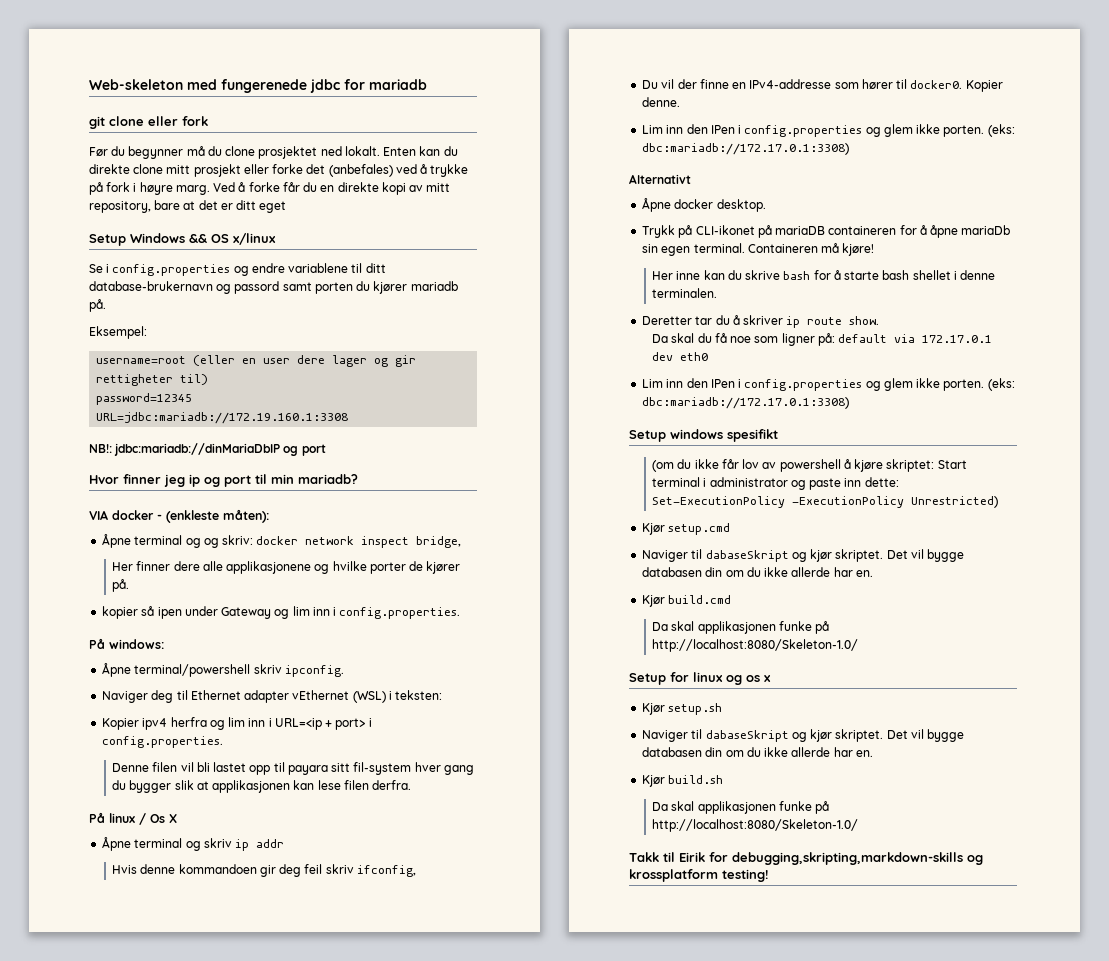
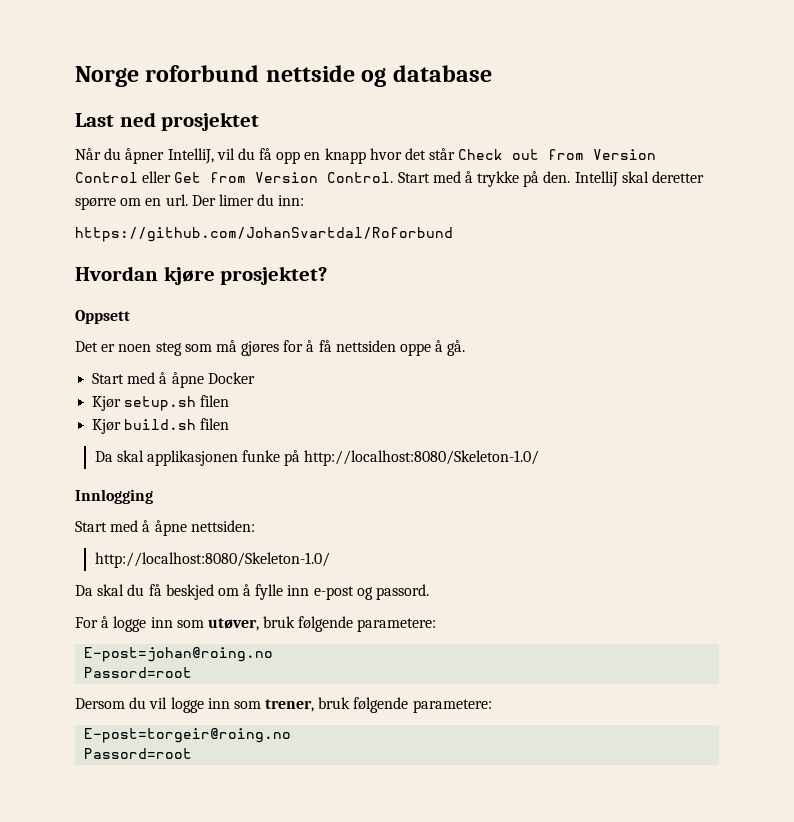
[89,79,427,93] [89,116,208,129] [89,146,458,159] [89,164,469,177] [89,182,451,195] [89,200,287,213] [89,233,276,246] [89,263,386,276] [89,281,458,294] [89,299,106,312] [89,326,147,339] [96,355,417,367] [96,374,209,386] [96,393,193,405] [96,412,349,424] [89,443,326,456] [89,474,358,487] [89,509,269,523] [102,534,462,548] [112,561,461,574] [112,579,130,592] [102,606,461,619] [89,638,164,649] [102,663,344,677] [102,690,443,703] [102,717,372,730] [102,736,224,748] [112,762,474,775] [112,780,412,793] [89,812,177,825] [102,837,285,851] [112,864,416,877] [642,79,1003,92] [642,97,681,107] [642,124,1015,137] [642,143,850,155] [629,174,691,184] [642,198,766,212] [642,225,1011,238] [642,243,875,256] [652,270,996,280] [652,288,718,298] [642,315,880,328] [652,333,993,346] [652,352,709,361] [642,378,1015,391] [642,397,850,409] [629,429,778,442] [652,459,967,472] [652,477,899,490] [652,496,999,508] [642,523,731,535] [642,549,965,562] [642,567,873,577] [642,595,732,607] [652,621,830,634] [652,639,859,652] [629,672,771,685] [642,703,723,715] [642,729,965,742] [642,747,873,757] [642,775,724,787] [652,801,830,814] [652,819,859,832] [629,852,983,865] [629,869,768,882] Web-skeleton med fungerenede jdbc for mariadb // git clone eller fork // Før du begynner må du clone prosjektet ned lokalt. Enten kan du direkte clone mitt prosjekt eller forke det (anbefales) ved å trykke på fork i høyre marg. Ved å forke får du en direkte kopi av mitt repository, bare at det er ditt eget // Setup Windows && OS x/linux // Se i config.properties og endre variablene til ditt database-brukernavn og passord samt porten du kjører mariadb på. // Eksempel: // username=root (eller en user dere lager og gir rettigheter til) // password=12345 // URL=jdbc:mariadb://172.19.160.1:3308 // NB!: jdbc:mariadb://dinMariaDbIP og port // Hvor finner jeg ip og port til min mariadb? // VIA docker - (enkleste måten): // Åpne terminal og og skriv: docker network inspect bridge, // Her finner dere alle applikasjonene og hvilke porter de kjører på. // kopier så ipen under Gateway og lim inn i config.properties. // På windows: // Åpne terminal/powershell skriv ipconfig. // Naviger deg til Ethernet adapter vEthernet (WSL) i teksten: // Kopier ipv4 herfra og lim inn i URL=<ip + port> i config.properties. // Denne filen vil bli lastet opp til payara sitt fil-system hver gang du bygger slik at applikasjonen kan lese filen derfra. // På linux / Os X // Åpne terminal og skriv ip addr // Hvis denne kommandoen gir deg feil skriv ifconfig, // Du vil der finne en IPv4-addresse som hører til docker0. Kopier denne. // Lim inn den IPen i config.properties og glem ikke porten. (eks: dbc:mariadb://172.17.0.1:3308) // Alternativt // Åpne docker desktop. // Trykk på CLI-ikonet på mariaDB containeren for å åpne mariaDb sin egen terminal. Containeren må kjøre! // Her inne kan du skrive bash for å starte bash shellet i denne terminalen. // Deretter tar du å skriver ip route show. // Da skal du få noe som ligner på: default via 172.17.0.1 dev eth0 // Lim inn den IPen i config.properties og glem ikke porten. (eks: dbc:mariadb://172.17.0.1:3308) // Setup windows spesifikt // (om du ikke får lov av powershell å kjøre skriptet: Start terminal i administrator og paste inn dette: Set-ExecutionPolicy -ExecutionPolicy Unrestricted) // Kjør setup.cmd // Naviger til dabaseSkript og kjør skriptet. Det vil bygge databasen din om du ikke allerde har en. // Kjør build.cmd // Da skal applikasjonen funke på http://localhost:8080/Skeleton-1.0/ // Setup for linux og os x // Kjør setup.sh // Naviger til dabaseSkript og kjør skriptet. Det vil bygge databasen din om du ikke allerde har en. // Kjør build.sh // Da skal applikasjonen funke på http://localhost:8080/Skeleton-1.0/ // Takk til Eirik for debugging,skripting,markdown-skills og krossplatform testing! -> [75,65,492,87] [75,112,260,131] [75,148,657,164] [75,171,705,187] [75,194,305,210] [75,227,453,242] [75,266,328,285] [75,310,130,324] [75,340,466,356] [92,372,255,388] [92,395,230,411] [92,418,230,434] [94,450,540,466] [75,489,153,504] [75,520,255,536] [94,552,330,568] [75,584,430,600] [75,616,437,632] [84,647,274,662] [84,667,193,678] [75,697,492,713] [84,728,292,743] [84,748,193,759] Norge roforbund nettside og database // Last ned prosjektet // Når du åpner IntelliJ, vil du få opp en knapp hvor det står Check out from Version Control eller Get from Version Control. Start med å trykke på den. IntelliJ skal deretter spørre om en url. Der limer du inn: // https://github.com/JohanSvartdal/Roforbund // Hvordan kjøre prosjektet? // Oppsett // Det er noen steg som må gjøres for å få nettsiden oppe å gå. // Start med å åpne Docker // Kjør setup.sh filen // Kjør build.sh filen // Da skal applikasjonen funke på http://localhost:8080/Skeleton-1.0/ // Innlogging // Start med å åpne nettsiden: // http://localhost:8080/Skeleton-1.0/ // Da skal du få beskjed om å fylle inn e-post og passord. // For å logge inn som utøver, bruk følgende parametere: // E-post=johan@roing.no // Passord=root // Dersom du vil logge inn som trener, bruk følgende parametere: // E-post=torgeir@roing.no // Passord=root

